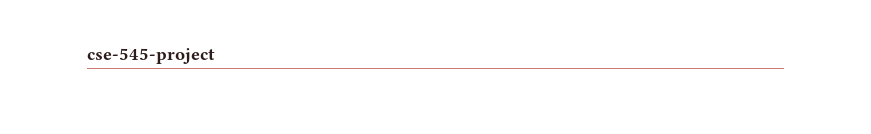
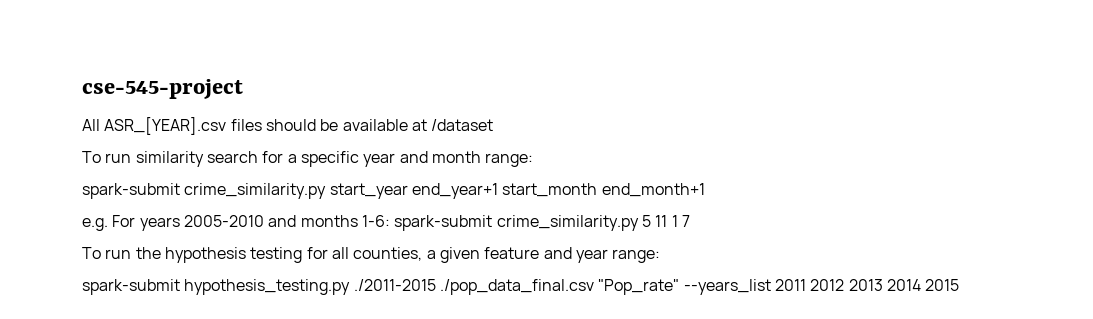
(215, 56) none -> [82,117,494,135] [82,151,534,167] [82,183,705,199] [82,215,690,231] [82,247,661,263] [82,279,960,295] // All ASR_[YEAR].csv files should be available at /dataset // To run similarity search for a specific year and month range: // spark-submit crime_similarity.py start_year end_year+1 start_month end_month+1 // e.g. For years 2005-2010 and months 1-6: spark-submit crime_similarity.py 5 11 1 7 // To run the hypothesis testing for all counties, a given feature and year range: // spark-submit hypothesis_testing.py ./2011-2015 ./pop_data_final.csv "Pop_rate" --years_list 2011 2012 2013 2014 2015

